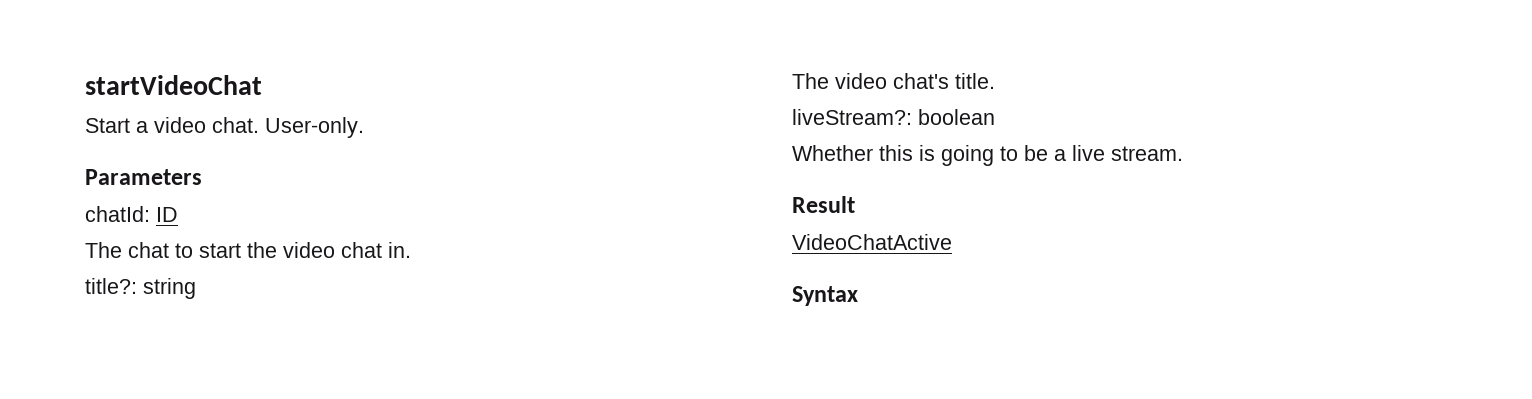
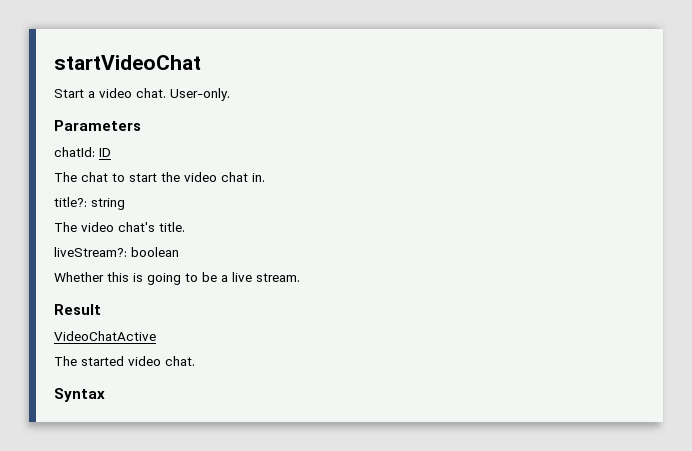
(952, 242) none -> [54,356,195,366] // The started video chat.

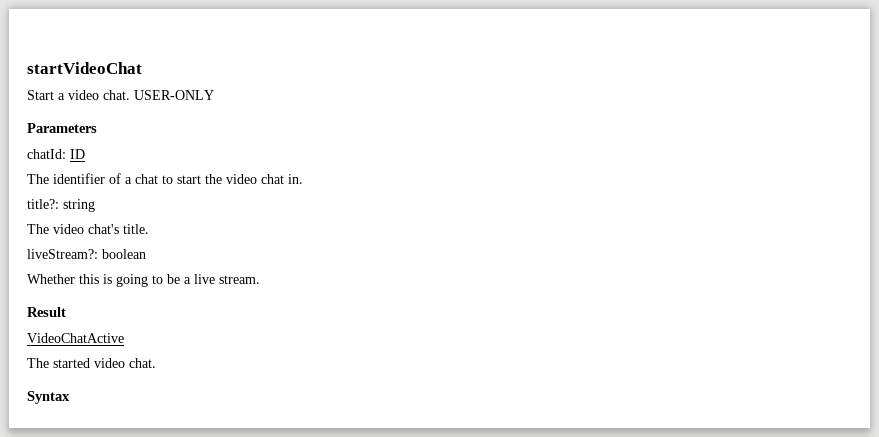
[170,88,230,101] User-only. -> [134,90,214,100] USER-ONLY
(77, 177) none -> [53,173,132,184] identifier of a

